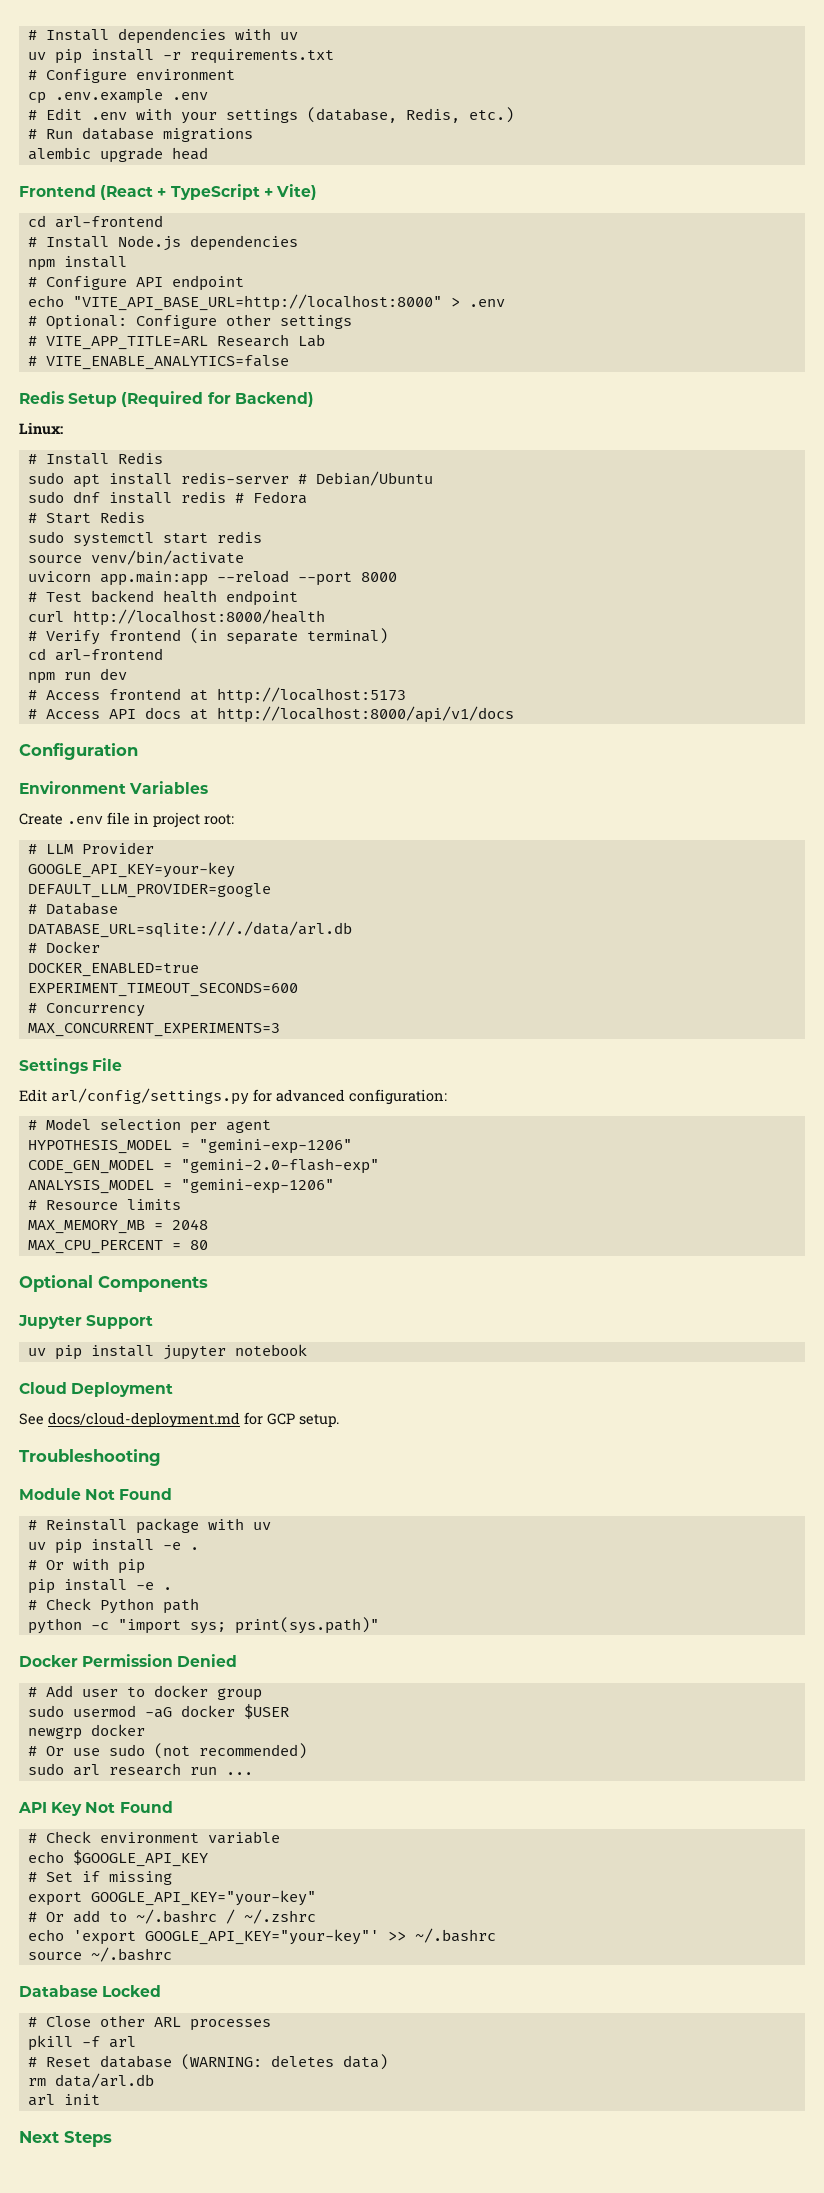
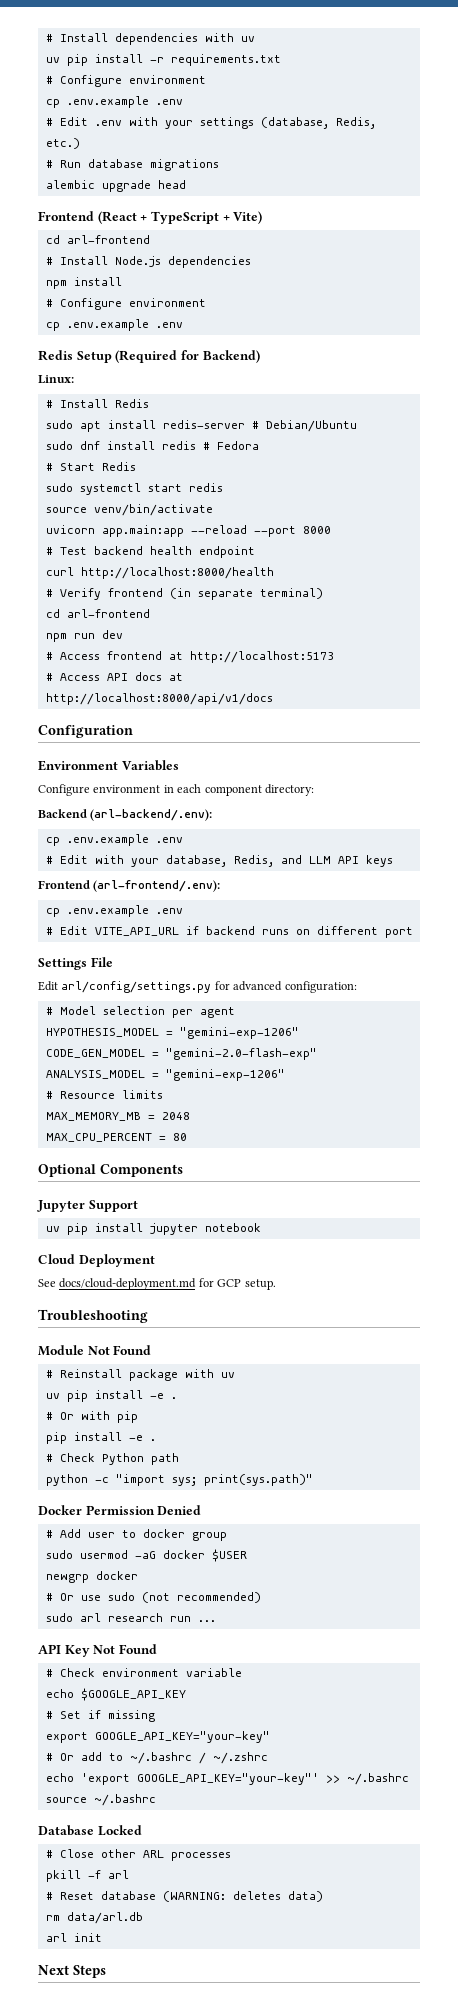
[135,275,244,291] [27,294,505,311] [27,314,352,330] [27,334,325,350] [27,355,289,370] API endpoint // echo "VITE_API_BASE_URL=http://localhost:8000" > .env // # Optional: Configure other settings // # VITE_APP_TITLE=ARL Research Lab // # VITE_ENABLE_ANALYTICS=false -> [128,298,206,307] [45,319,183,331] environment // cp .env.example .env
[19,812,234,828] [27,842,154,854] [27,862,235,878] [27,883,271,898] [27,902,118,915] [27,921,352,938] [27,941,100,953] [27,963,199,977] [27,983,298,997] [27,1003,145,1017] [27,1023,280,1037] Create .env file in project root: // # LLM Provider // GOOGLE_API_KEY=your-key // DEFAULT_LLM_PROVIDER=google // # Database // DATABASE_URL=sqlite:///./data/arl.db // # Docker // DOCKER_ENABLED=true // EXPERIMENT_TIMEOUT_SECONDS=600 // # Concurrency // MAX_CONCURRENT_EXPERIMENTS=3 -> [38,784,314,796] [38,809,213,821] [45,834,183,846] [45,855,393,867] [38,880,221,892] [45,905,183,917] [45,926,413,938] Configure environment in each component directory: // Backend (arl-backend/.env): // cp .env.example .env // # Edit with your database, Redis, and LLM API keys // Frontend (arl-frontend/.env): // cp .env.example .env // # Edit VITE_API_URL if backend runs on different port

